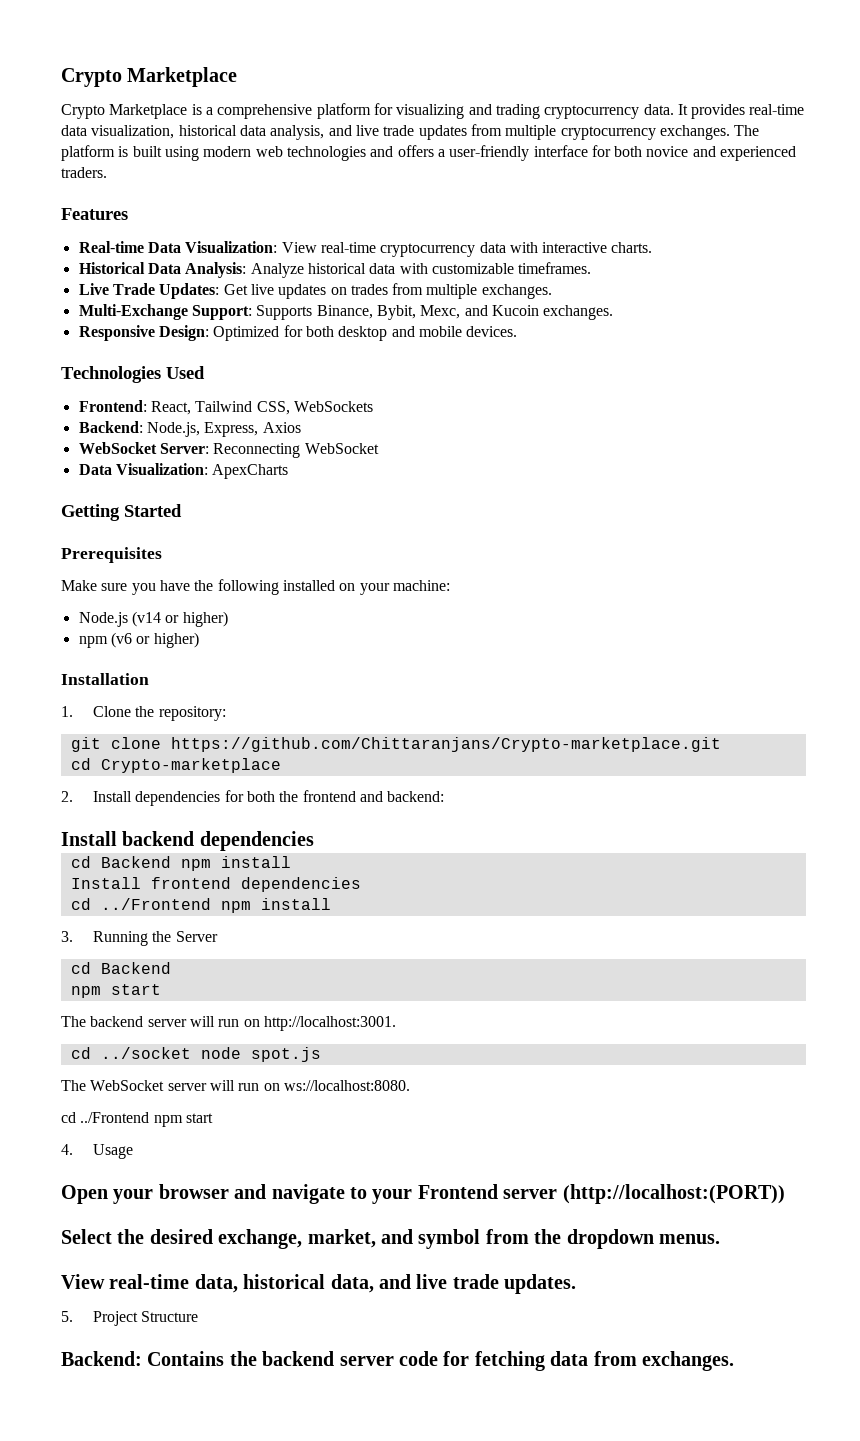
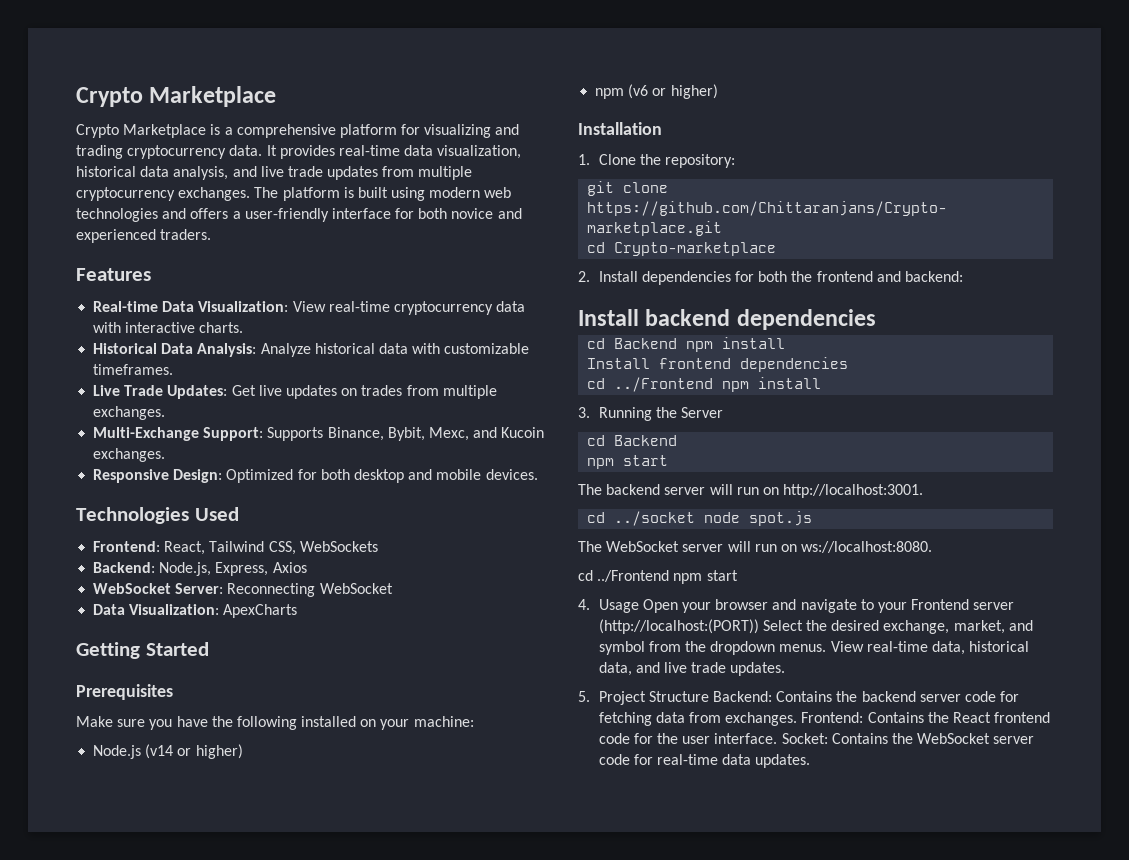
(133, 1151) // -> (639, 606) none
(785, 1194) // -> (759, 626) none
(720, 1239) // -> (827, 648) none
(199, 1316) // -> (709, 696) none
(734, 1361) none -> [801,712,1051,723] [598,733,1035,744] [598,754,811,768] Frontend: Contains the React frontend code for the user interface. Socket: Contains the WebSocket server code for real-time data updates.

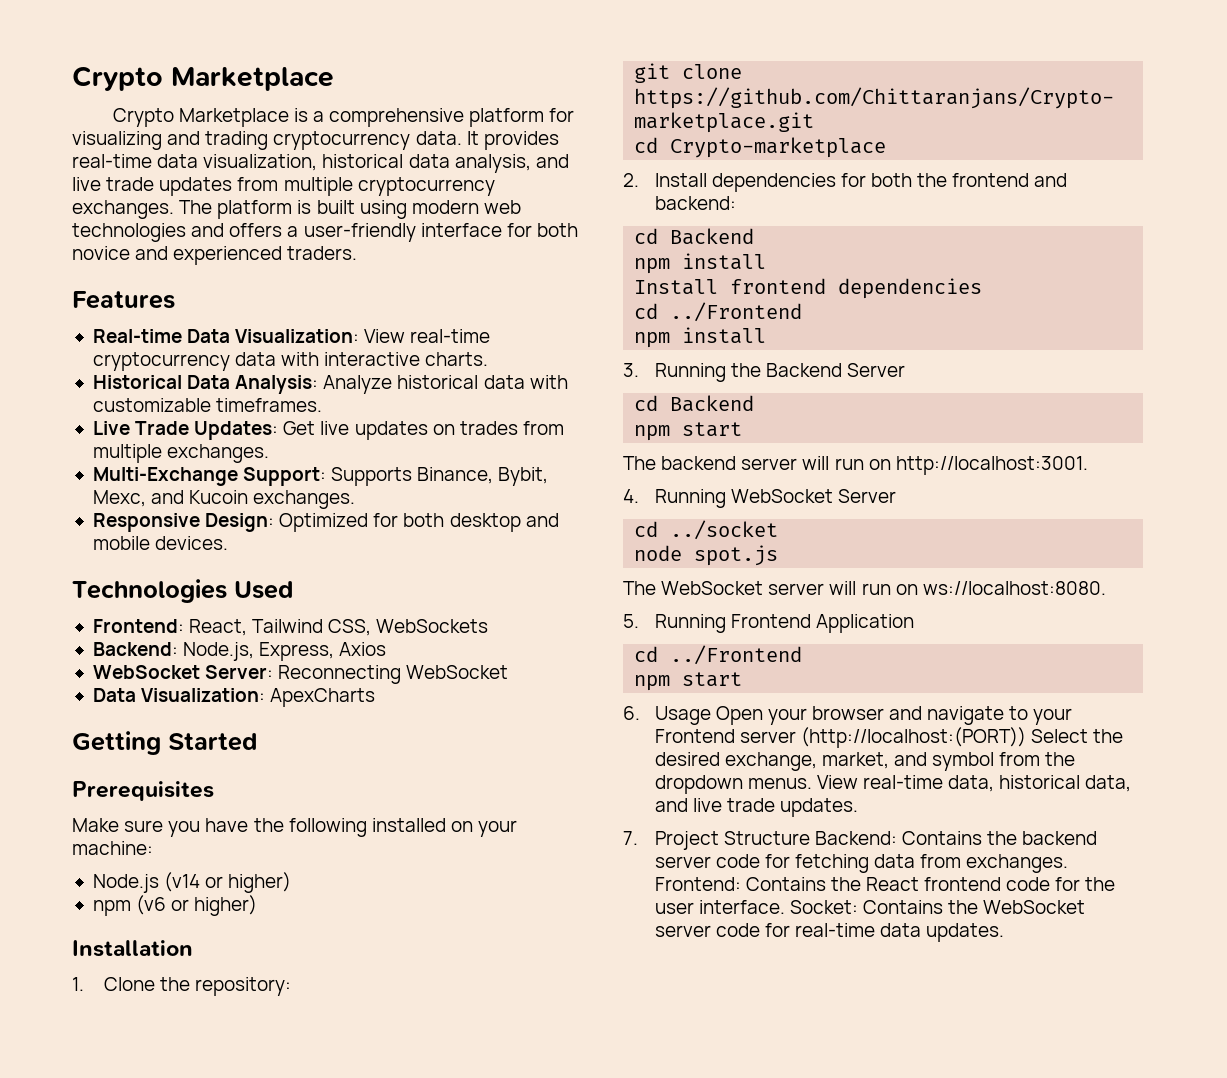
[578,309,876,330] [587,338,678,349] // Install backend dependencies // cd Backend -> [634,228,755,245] // cd Backend //
(714, 384) none -> (803, 312) //
(677, 412) none -> [765,363,842,377] Backend
(924, 491) none -> [623,489,896,508] // 4. Running WebSocket Server
(696, 518) none -> (779, 530) //
[578,570,738,584] [578,599,590,610] // cd ../Frontend npm start // 4. -> [623,614,914,633] [634,645,803,665] [634,672,743,691] [623,706,640,720] // 5. Running Frontend Application // cd ../Frontend // npm start // 6.
[578,691,590,702] 5. -> [623,831,638,845] 7.

